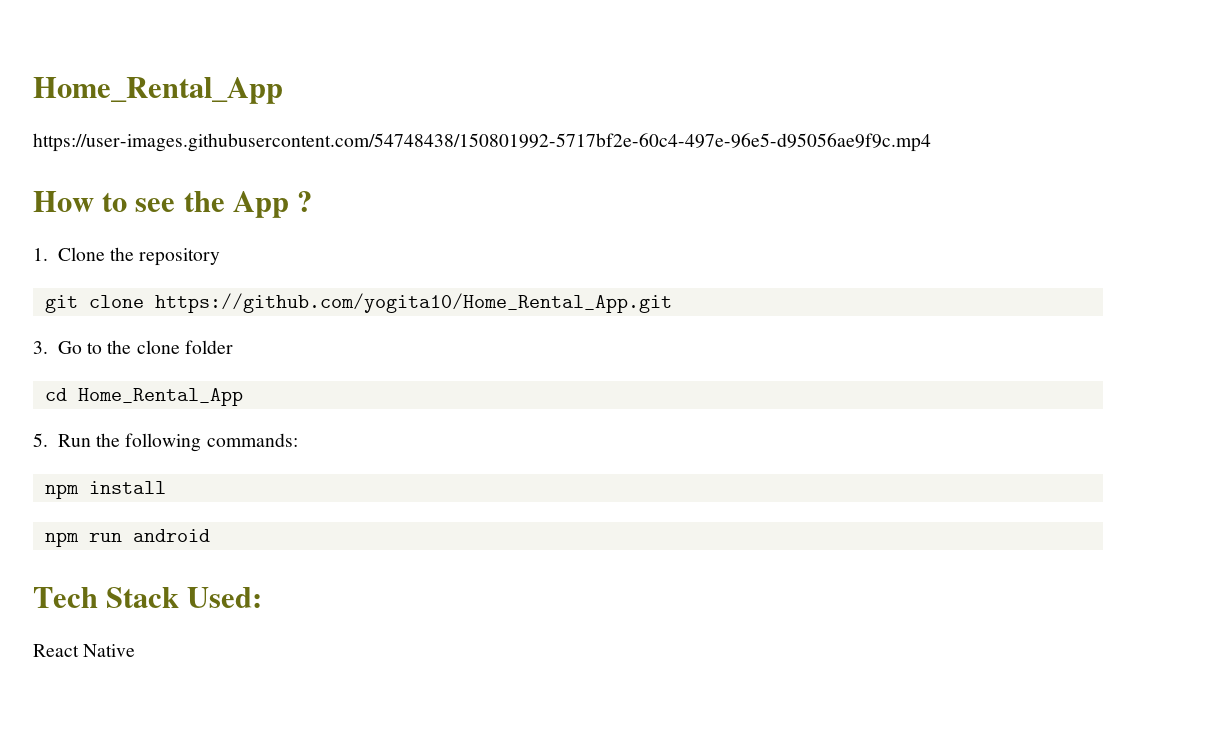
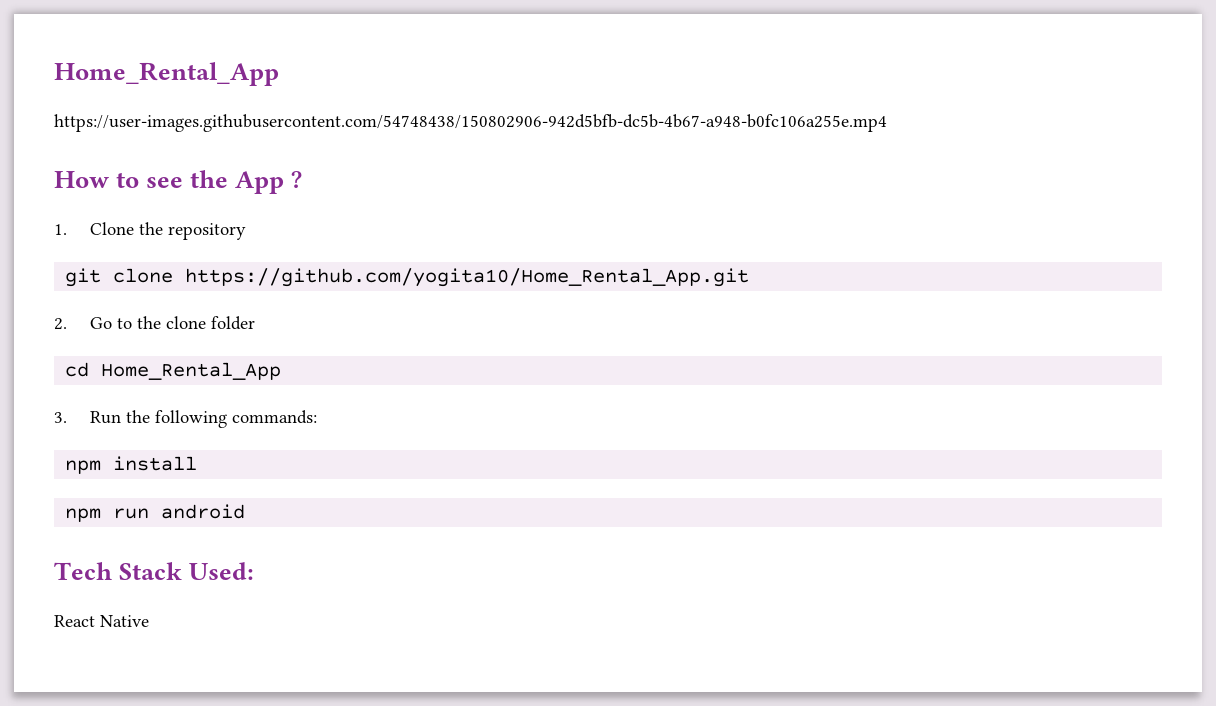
[33,77,283,104] [33,133,931,152] Home_Rental_App // https://user-images.githubusercontent.com/54748438/150801992-5717bf2e-60c4-497e-96e5-d95056ae9f9c.mp4 -> [54,62,279,86] [54,114,887,132] Home_Rental_App // https://user-images.githubusercontent.com/54748438/150802906-942d5bfb-dc5b-4b67-a948-b0fc106a255e.mp4
[33,341,48,354] 3. -> [54,318,67,330] 2.
[33,433,48,447] 5. -> [54,412,67,423] 3.

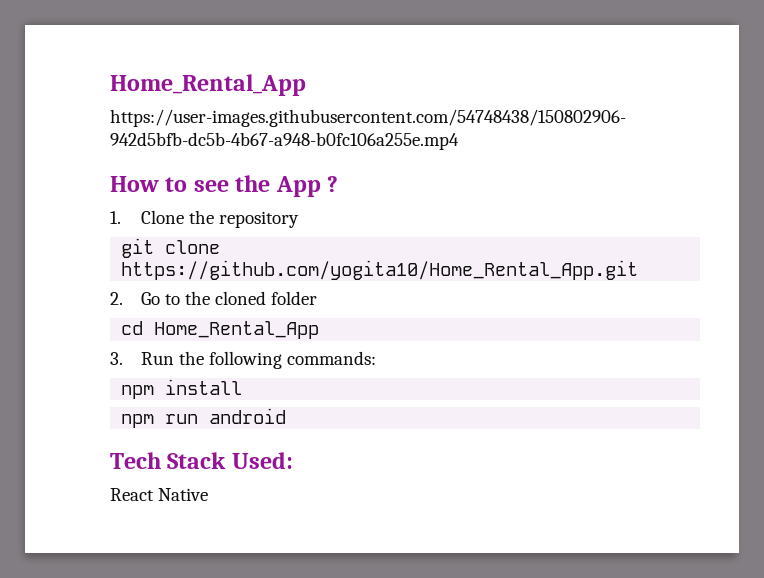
[165,316,206,329] clone -> [215,291,267,305] cloned

